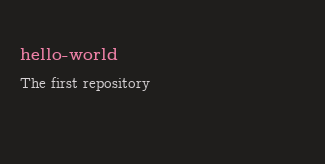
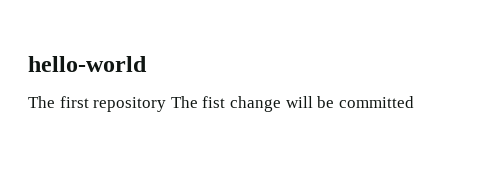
(150, 84) none -> [170,96,414,112] The fist change will be committed

